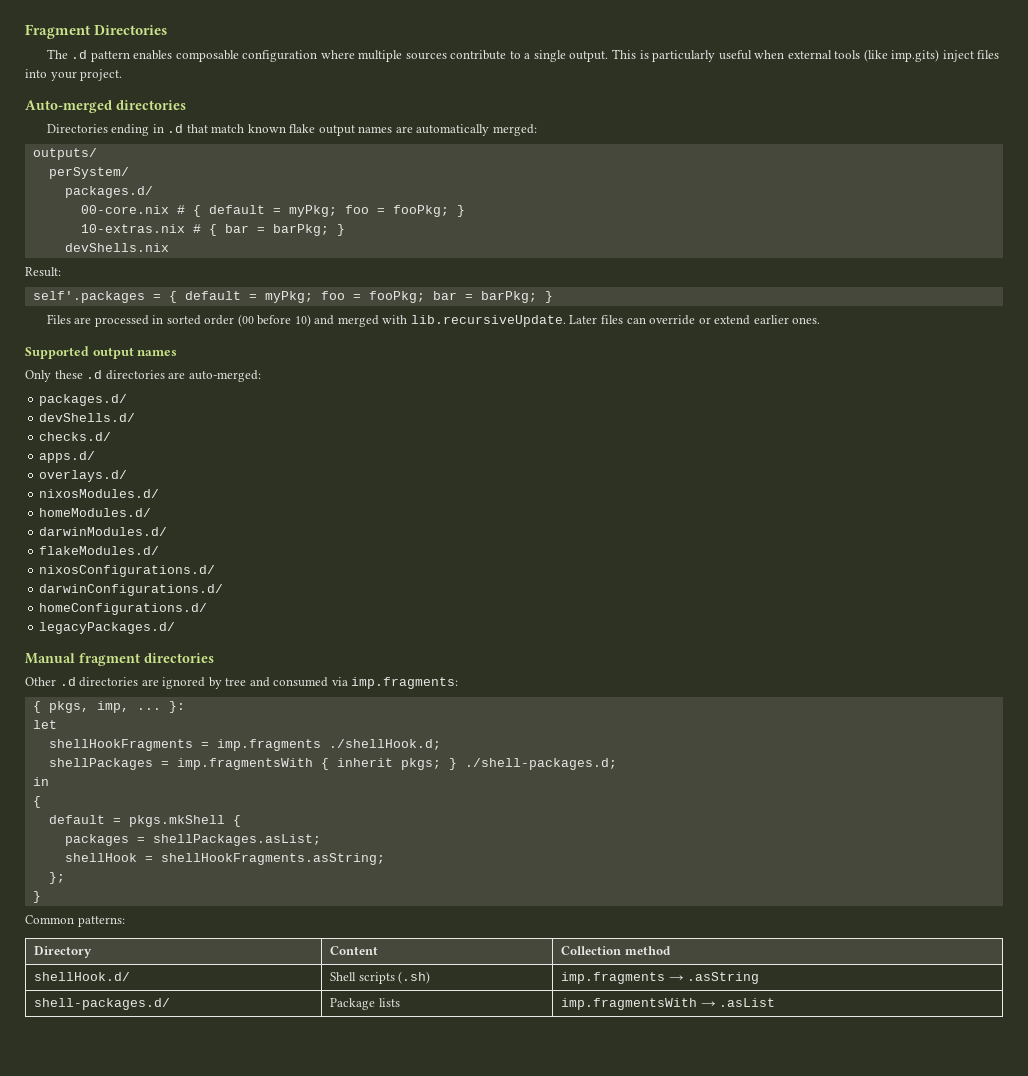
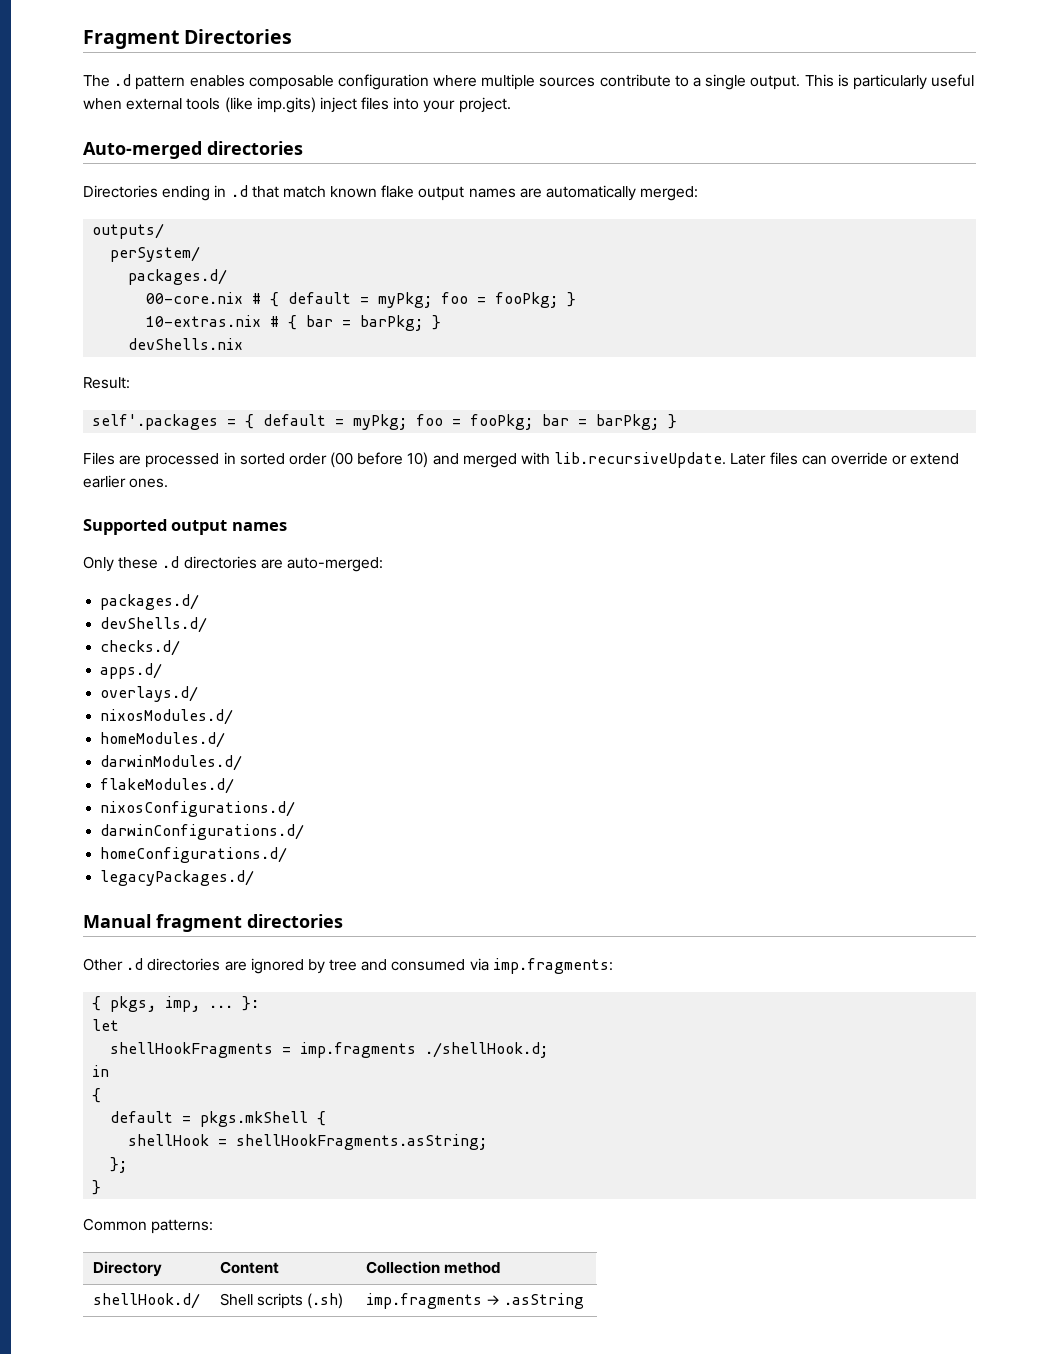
[48,758,617,770] // shellPackages = imp.fragmentsWith { inherit pkgs; } ./shell-packages.d; -> (549, 1050) none
[64,834,321,846] // packages = shellPackages.asList; -> (327, 1118) none
[34,998,171,1010] [330,998,400,1010] [561,998,776,1010] // shell-packages.d/ | Package lists | imp.fragmentsWith → .asList -> (584, 1301) none

